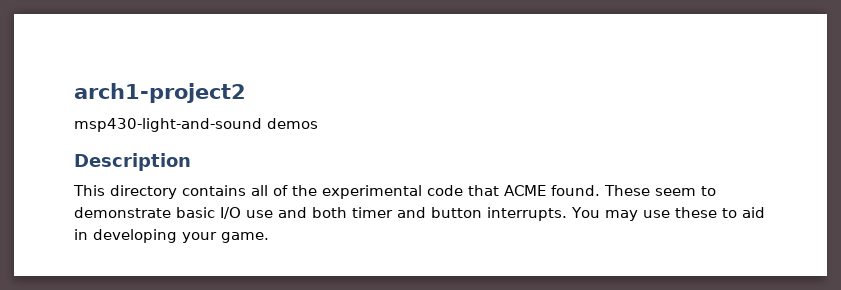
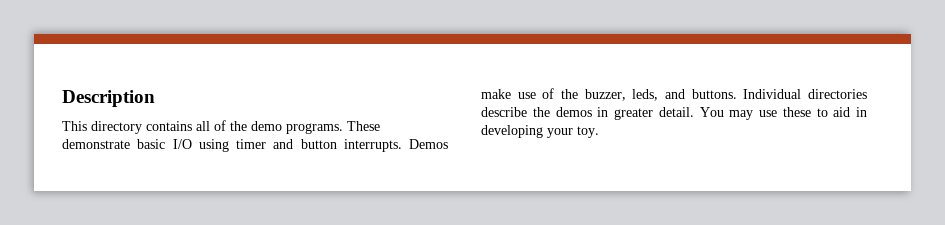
[74,83,246,103] [74,118,318,132] arch1-project2 // msp430-light-and-sound demos // -> (62, 98) none
[322,185,716,199] [74,207,567,221] experimental code that ACME found. These seem to demonstrate basic I/O use and both timer and button interrupts. -> [251,121,380,134] [62,139,448,152] [481,88,867,101] [481,107,694,120] demo programs. These demonstrate basic I/O using timer and button interrupts. Demos make use of the buzzer, leds, and buttons. Individual directories describe the demos in greater detail.
[221,232,269,243] game. -> [577,126,599,138] toy.

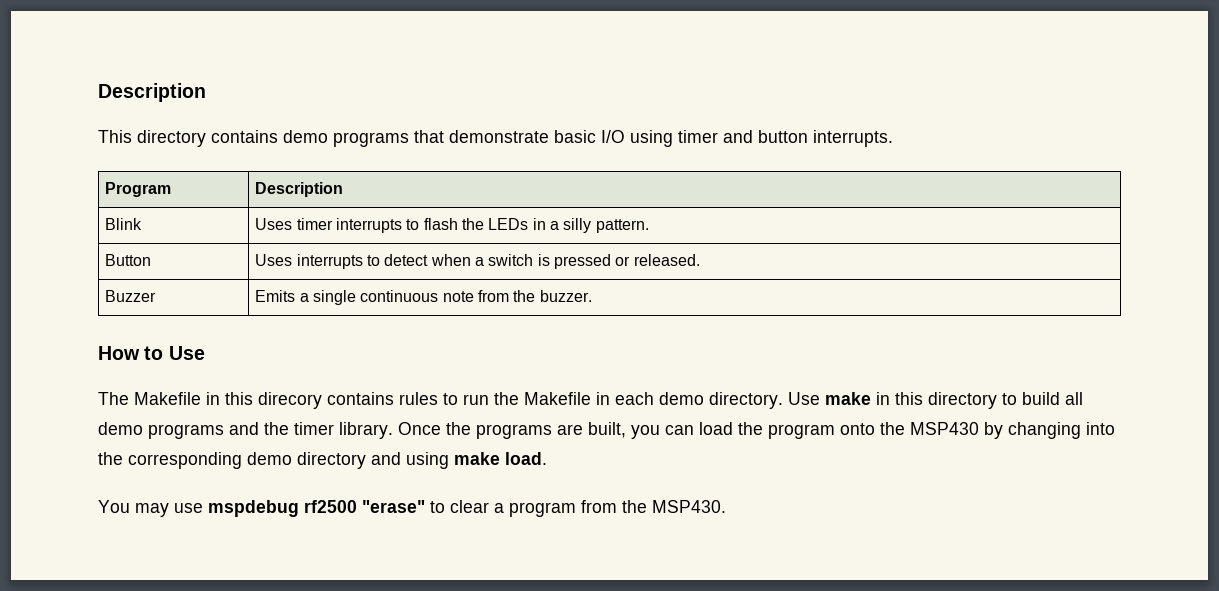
[196,120,380,134] all of the demo programs. These -> [283,130,444,147] demo programs that
[409,139,448,149] [481,88,867,101] [481,107,867,120] [481,125,599,138] Demos make use of the buzzer, leds, and buttons. Individual directories describe the demos in greater detail. You may use these to aid in developing your toy. -> [105,182,172,197] [255,182,344,197] [105,218,143,230] [255,218,649,233] [105,254,152,266] [255,254,700,269] [105,290,157,302] [255,290,592,305] [98,346,205,360] [98,392,1083,409] [98,422,1115,439] [98,452,547,469] [98,500,726,517] // Program | Description // Blink | Uses timer interrupts to flash the LEDs in a silly pattern. // Button | Uses interrupts to detect when a switch is pressed or released. // Buzzer | Emits a single continuous note from the buzzer. // How to Use // The Makefile in this direcory contains rules to run the Makefile in each demo directory. Use make in this directory to build all demo programs and the timer library. Once the programs are built, you can load the program onto the MSP430 by changing into the corresponding demo directory and using make load. // You may use mspdebug rf2500 "erase" to clear a program from the MSP430.

